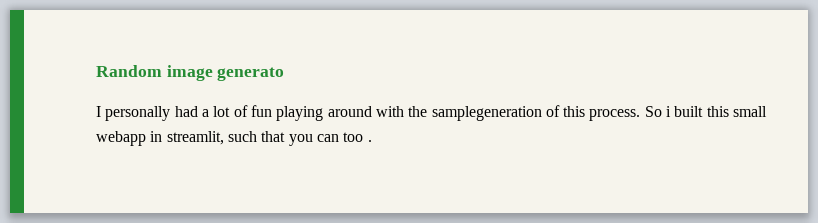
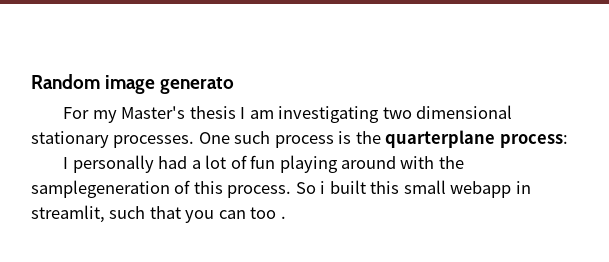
(285, 74) none -> [63,105,513,123] [31,130,568,148] // For my Master's thesis I am investigating two dimensional stationary processes. One such process is the quarterplane process:

